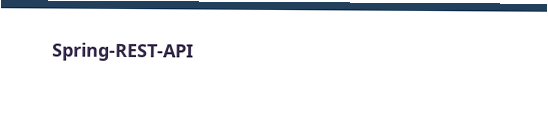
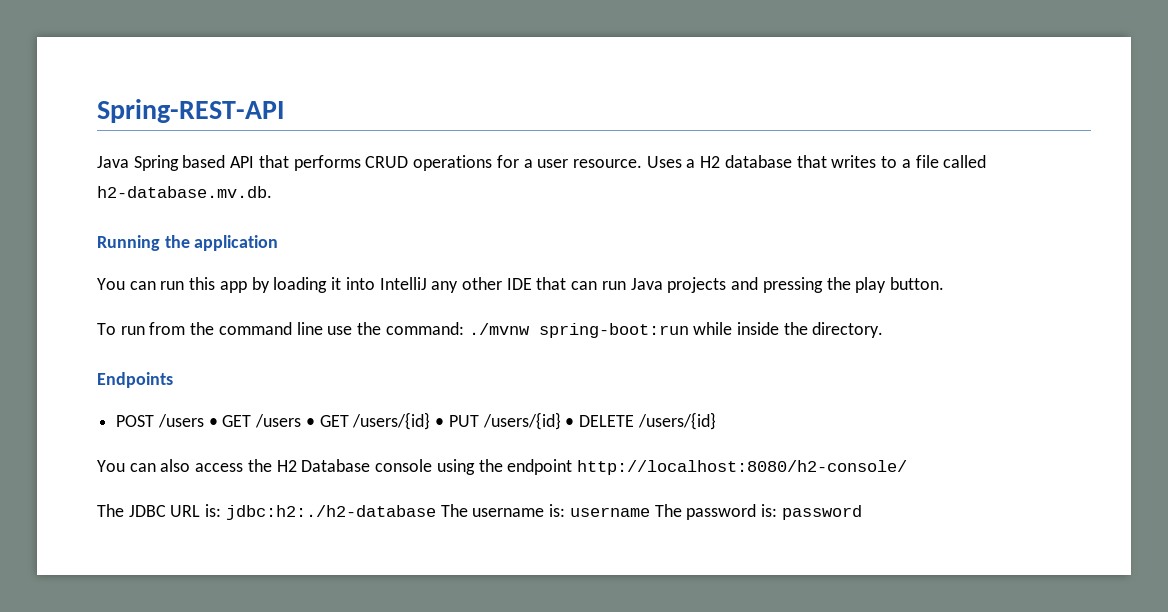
(194, 52) none -> [97,155,987,171] [97,186,272,198] [97,235,279,251] [97,277,944,293] [97,322,884,338] [97,372,173,388] [116,412,716,430] [97,459,907,475] [97,504,862,520] // Java Spring based API that performs CRUD operations for a user resource. Uses a H2 database that writes to a file called h2-database.mv.db. // Running the application // You can run this app by loading it into IntelliJ any other IDE that can run Java projects and pressing the play button. // To run from the command line use the command: ./mvnw spring-boot:run while inside the directory. // Endpoints // POST /users • GET /users • GET /users/{id} • PUT /users/{id} • DELETE /users/{id} // You can also access the H2 Database console using the endpoint http://localhost:8080/h2-console/ // The JDBC URL is: jdbc:h2:./h2-database The username is: username The password is: password

